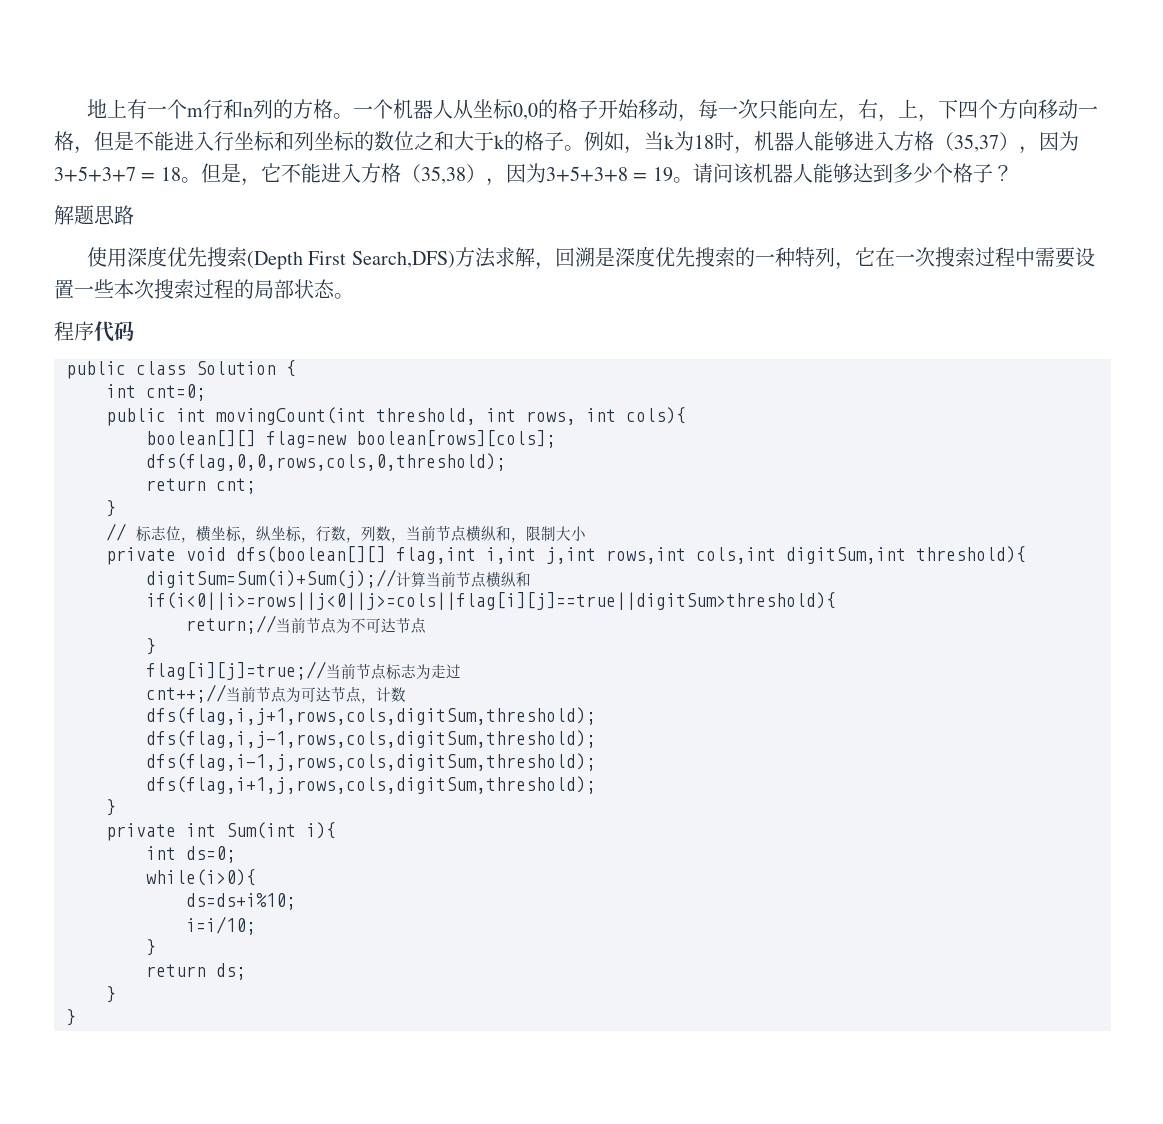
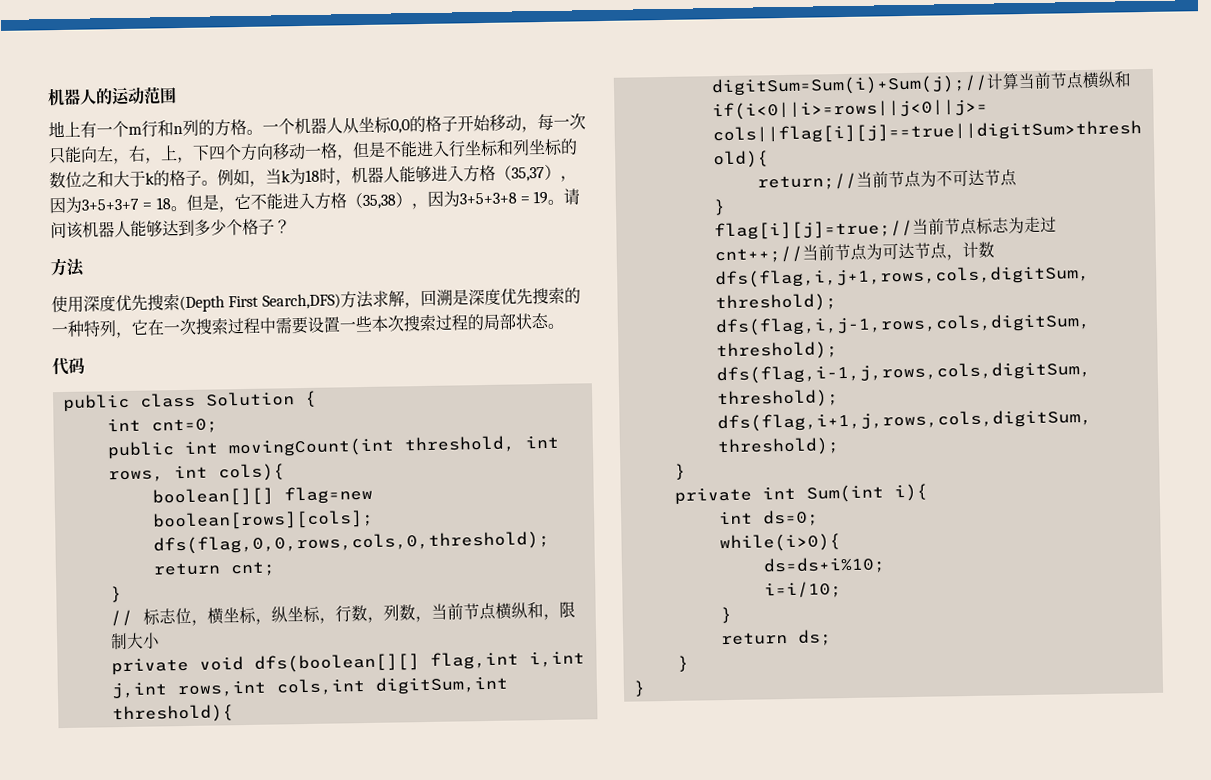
(86, 108) none -> [47,86,177,107] 机器人的运动范围 //
[54,205,134,225] 解题思路 -> [50,257,86,277] 方法
[54,321,94,341] 程序 -> (564, 326) none

